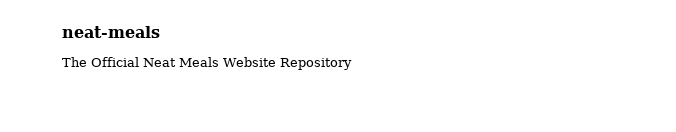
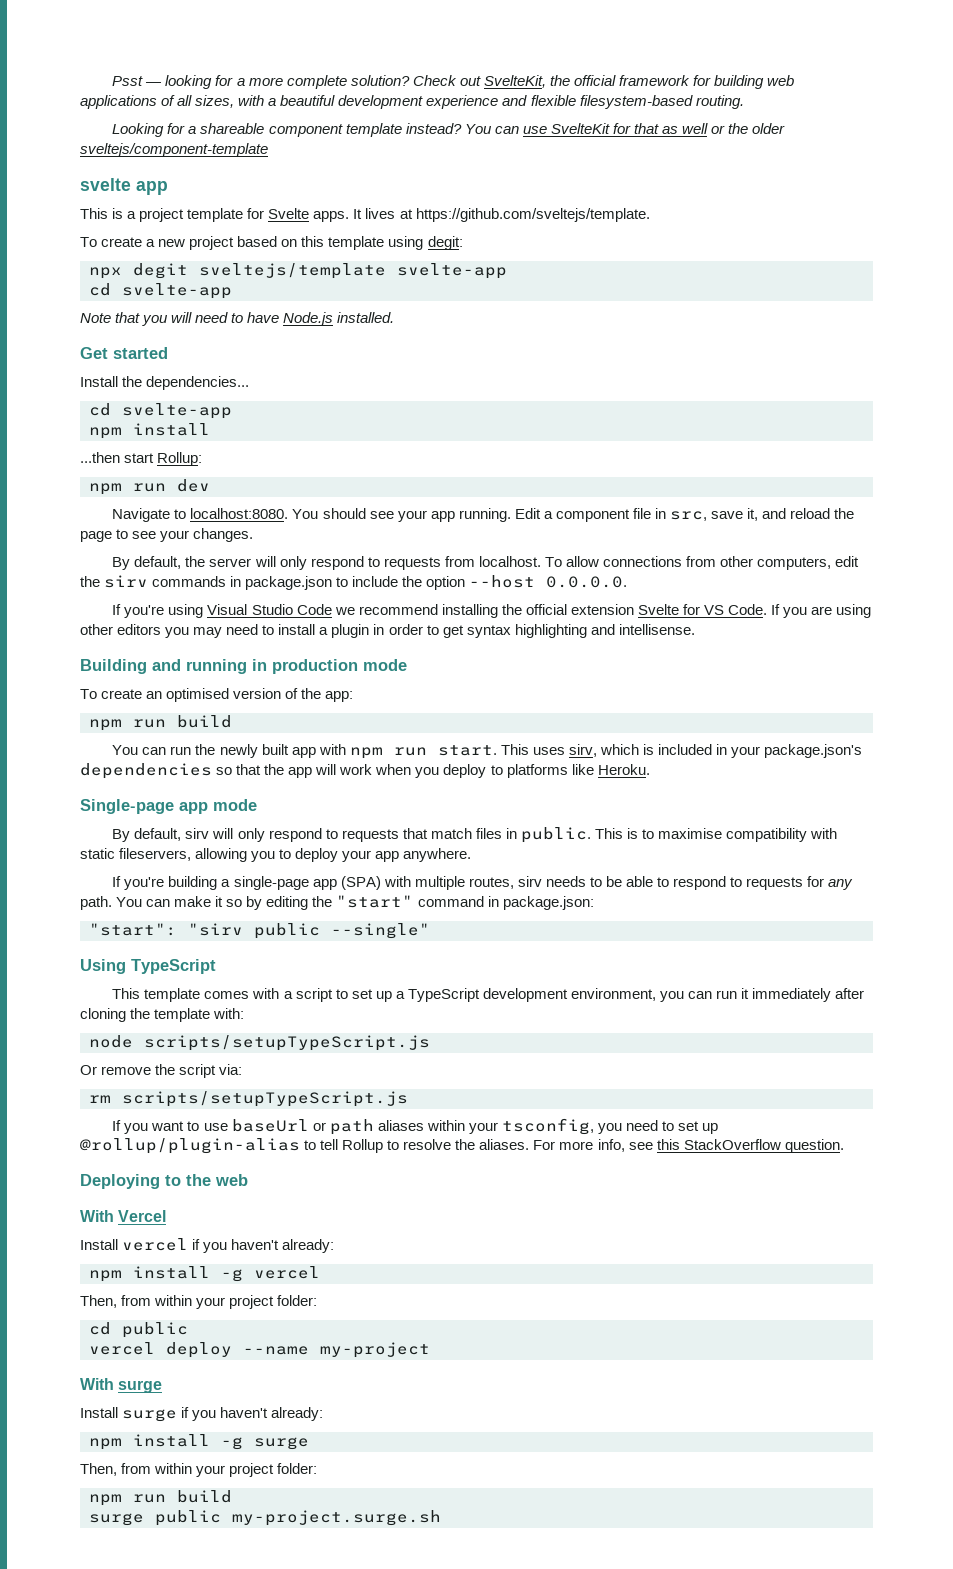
[62,26,160,38] [62,57,352,70] neat-meals // The Official Neat Meals Website Repository -> [112,75,795,89] [80,95,744,109] [112,123,786,137] [80,143,268,157] [80,178,168,195] [80,208,650,222] [80,236,463,250] [89,263,507,279] [89,283,232,299] [80,312,395,326] [80,347,168,359] [80,376,250,390] [89,403,232,419] [89,423,210,439] [80,452,203,466] [89,479,210,495] [112,508,855,522] [80,528,254,542] [112,556,860,570] [80,575,628,590] [112,604,872,618] [80,624,695,638] [80,659,407,674] [80,688,354,702] [89,715,232,731] [112,744,863,759] [80,763,650,779] [80,799,257,814] [112,827,838,843] [80,848,472,862] [112,876,854,890] [80,895,594,910] [89,923,430,939] [80,959,216,974] [112,988,865,1002] [80,1008,245,1022] [89,1035,430,1051] [80,1064,243,1078] [89,1091,408,1107] [112,1118,719,1135] [80,1138,844,1154] [80,1174,248,1189] [80,1210,167,1222] [80,1238,335,1253] [89,1266,320,1282] [80,1295,318,1309] [89,1322,188,1338] [89,1342,430,1358] [80,1378,163,1393] [80,1407,324,1422] [89,1434,309,1450] [80,1463,318,1477] [89,1490,232,1506] [89,1510,441,1526] Psst — looking for a more complete solution? Check out SvelteKit, the official framework for building web applications of all sizes, with a beautiful development experience and flexible filesystem-based routing. // Looking for a shareable component template instead? You can use SvelteKit for that as well or the older sveltejs/component-template // svelte app // This is a project template for Svelte apps. It lives at https://github.com/sveltejs/template. // To create a new project based on this template using degit: // npx degit sveltejs/template svelte-app // cd svelte-app // Note that you will need to have Node.js installed. // Get started // Install the dependencies... // cd svelte-app // npm install // ...then start Rollup: // npm run dev // Navigate to localhost:8080. You should see your app running. Edit a component file in src, save it, and reload the page to see your changes. // By default, the server will only respond to requests from localhost. To allow connections from other computers, edit the sirv commands in package.json to include the option --host 0.0.0.0. // If you're using Visual Studio Code we recommend installing the official extension Svelte for VS Code. If you are using other editors you may need to install a plugin in order to get syntax highlighting and intellisense. // Building and running in production mode // To create an optimised version of the app: // npm run build // You can run the newly built app with npm run start. This uses sirv, which is included in your package.json's dependencies so that the app will work when you deploy to platforms like Heroku. // Single-page app mode // By default, sirv will only respond to requests that match files in public. This is to maximise compatibility with static fileservers, allowing you to deploy your app anywhere. // If you're building a single-page app (SPA) with multiple routes, sirv needs to be able to respond to requests for any path. You can make it so by editing the "start" command in package.json: // "start": "sirv public --single" // Using TypeScript // This template comes with a script to set up a TypeScript development environment, you can run it immediately after cloning the template with: // node scripts/setupTypeScript.js // Or remove the script via: // rm scripts/setupTypeScript.js // If you want to use baseUrl or path aliases within your tsconfig, you need to set up @rollup/plugin-alias to tell Rollup to resolve the aliases. For more info, see this StackOverflow question. // Deploying to the web // With Vercel // Install vercel if you haven't already: // npm install -g vercel // Then, from within your project folder: // cd public // vercel deploy --name my-project // With surge // Install surge if you haven't already: // npm install -g surge // Then, from within your project folder: // npm run build // surge public my-project.surge.sh

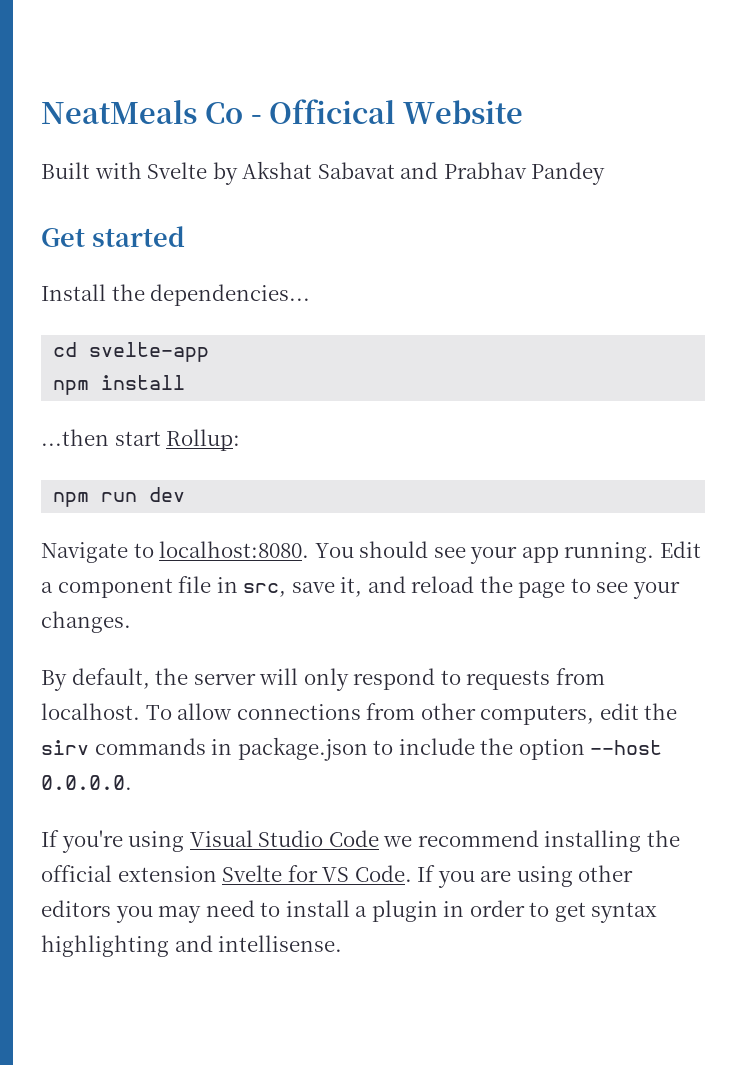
[112,75,795,89] [80,95,744,109] [112,123,786,137] [80,143,268,157] [80,178,168,195] [80,208,650,222] [80,236,463,250] [89,263,507,279] [89,283,232,299] [80,312,395,326] Psst — looking for a more complete solution? Check out SvelteKit, the official framework for building web applications of all sizes, with a beautiful development experience and flexible filesystem-based routing. // Looking for a shareable component template instead? You can use SvelteKit for that as well or the older sveltejs/component-template // svelte app // This is a project template for Svelte apps. It lives at https://github.com/sveltejs/template. // To create a new project based on this template using degit: // npx degit sveltejs/template svelte-app // cd svelte-app // Note that you will need to have Node.js installed. -> [41,99,524,124] [41,161,606,185] NeatMeals Co - Officical Website // Built with Svelte by Akshat Sabavat and Prabhav Pandey
[80,659,407,674] [80,688,354,702] [89,715,232,731] [112,744,863,759] [80,763,650,779] [80,799,257,814] [112,827,838,843] [80,848,472,862] [112,876,854,890] [80,895,594,910] [89,923,430,939] [80,959,216,974] [112,988,865,1002] [80,1008,245,1022] [89,1035,430,1051] [80,1064,243,1078] [89,1091,408,1107] [112,1118,719,1135] [80,1138,844,1154] [80,1174,248,1189] [80,1210,167,1222] [80,1238,335,1253] [89,1266,320,1282] [80,1295,318,1309] [89,1322,188,1338] [89,1342,430,1358] [80,1378,163,1393] [80,1407,324,1422] [89,1434,309,1450] [80,1463,318,1477] [89,1490,232,1506] [89,1510,441,1526] // Building and running in production mode // To create an optimised version of the app: // npm run build // You can run the newly built app with npm run start. This uses sirv, which is included in your package.json's dependencies so that the app will work when you deploy to platforms like Heroku. // Single-page app mode // By default, sirv will only respond to requests that match files in public. This is to maximise compatibility with static fileservers, allowing you to deploy your app anywhere. // If you're building a single-page app (SPA) with multiple routes, sirv needs to be able to respond to requests for any path. You can make it so by editing the "start" command in package.json: // "start": "sirv public --single" // Using TypeScript // This template comes with a script to set up a TypeScript development environment, you can run it immediately after cloning the template with: // node scripts/setupTypeScript.js // Or remove the script via: // rm scripts/setupTypeScript.js // If you want to use baseUrl or path aliases within your tsconfig, you need to set up @rollup/plugin-alias to tell Rollup to resolve the aliases. For more info, see this StackOverflow question. // Deploying to the web // With Vercel // Install vercel if you haven't already: // npm install -g vercel // Then, from within your project folder: // cd public // vercel deploy --name my-project // With surge // Install surge if you haven't already: // npm install -g surge // Then, from within your project folder: // npm run build // surge public my-project.surge.sh -> (343, 943) none

